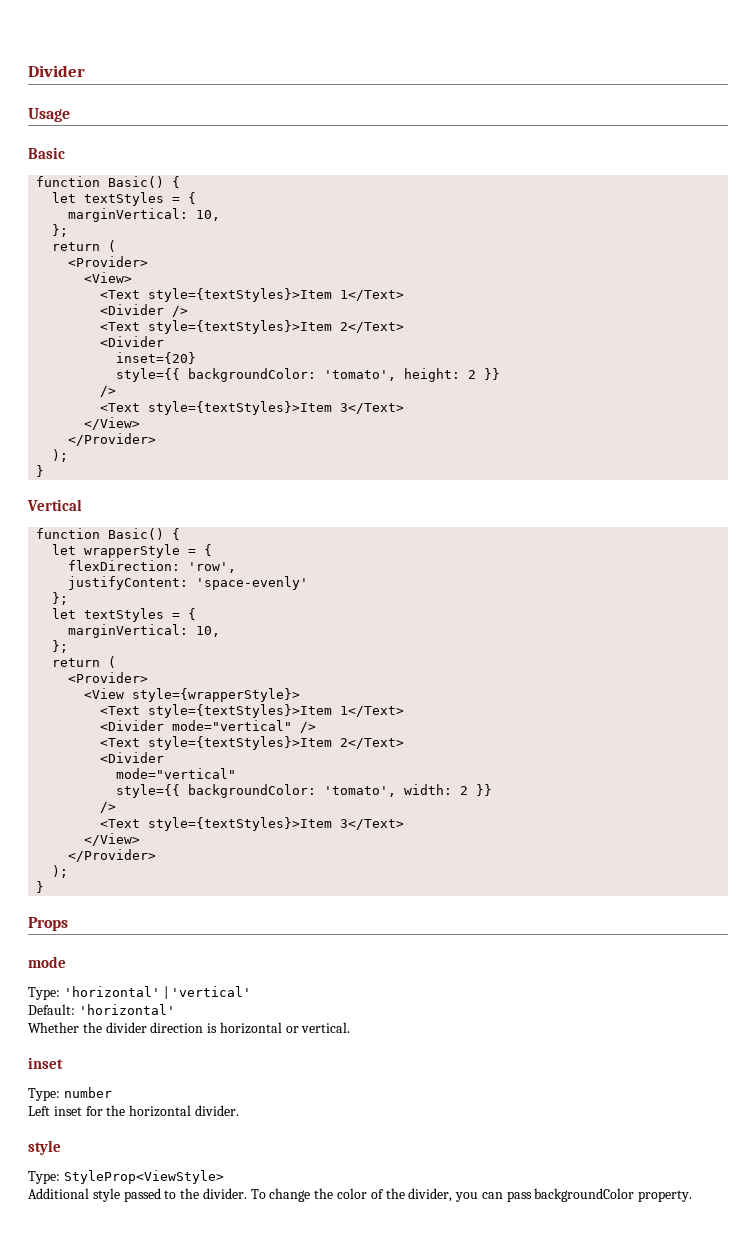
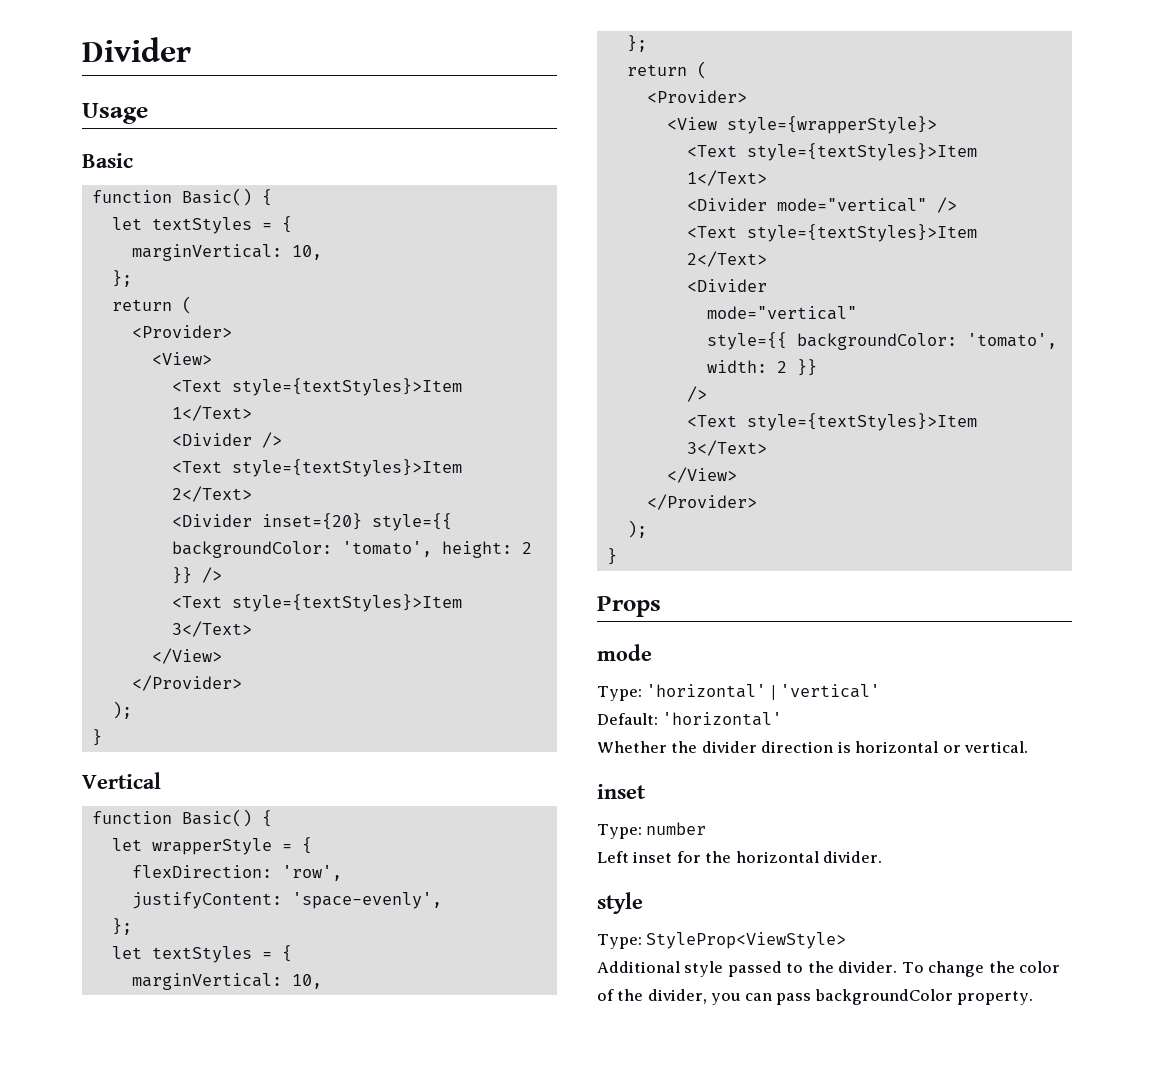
(165, 341) // -> (252, 520) none
(197, 358) // -> (362, 521) none
(501, 374) // -> (192, 575) none
[196,576,309,590] 'space-evenly' -> [291,892,442,909] 'space-evenly',

